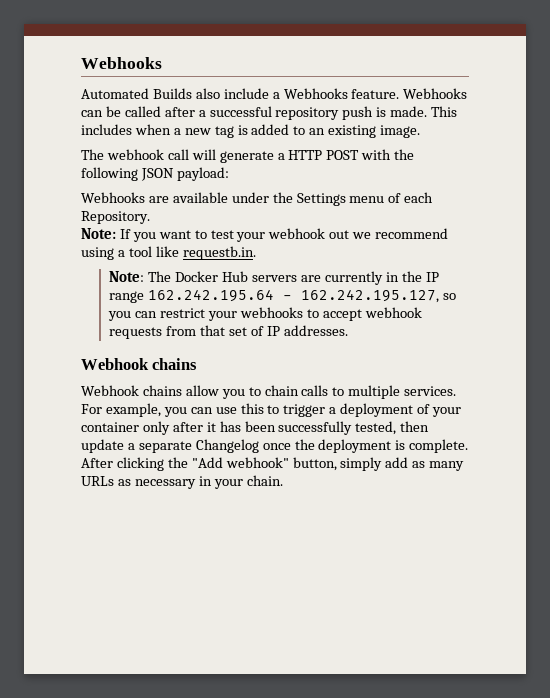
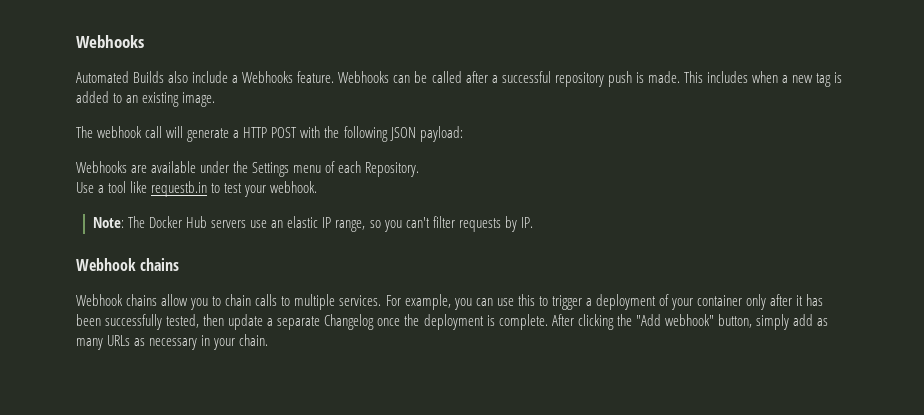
[81,228,449,242] [81,246,256,260] Note: If you want to test your webhook out we recommend using a tool like requestb.in. -> [76,181,318,197] Use a tool like requestb.in to test your webhook.
[301,271,439,285] [109,289,457,303] [108,307,422,321] [109,325,348,339] are currently in the IP range 162.242.195.64 - 162.242.195.127, so you can restrict your webhooks to accept webhook requests from that set of IP addresses. -> [250,216,533,232] use an elastic IP range, so you can't filter requests by IP.

